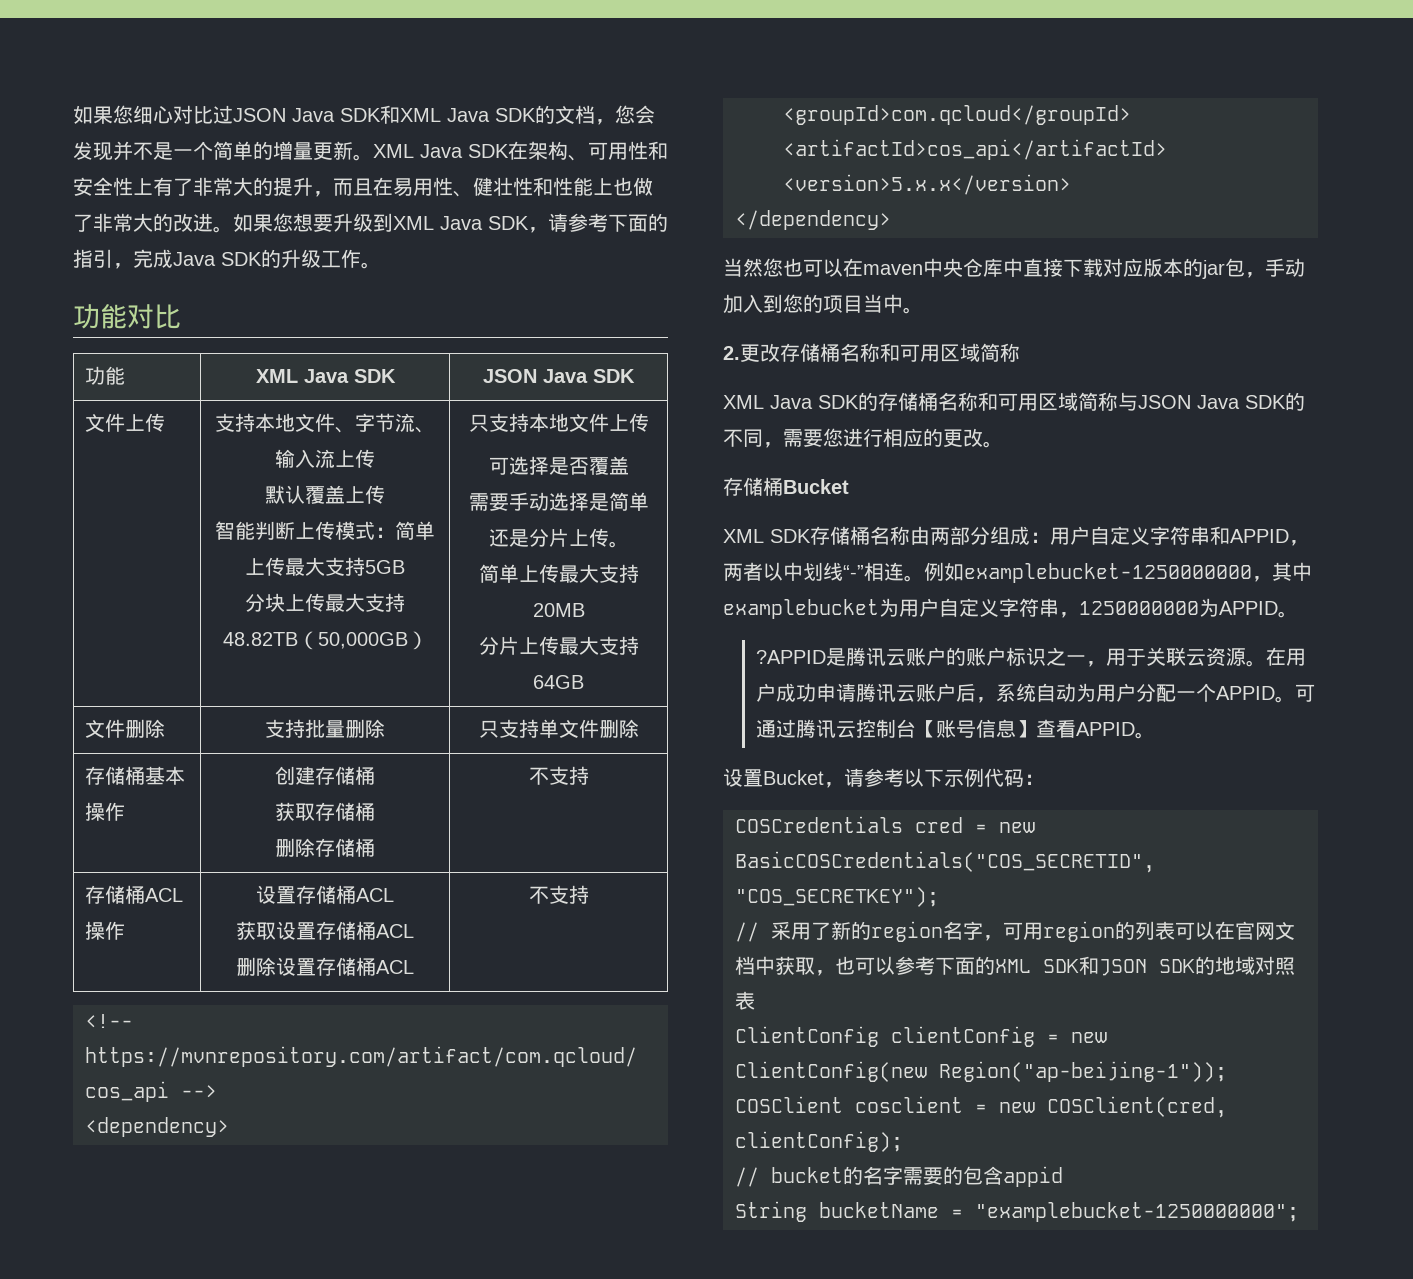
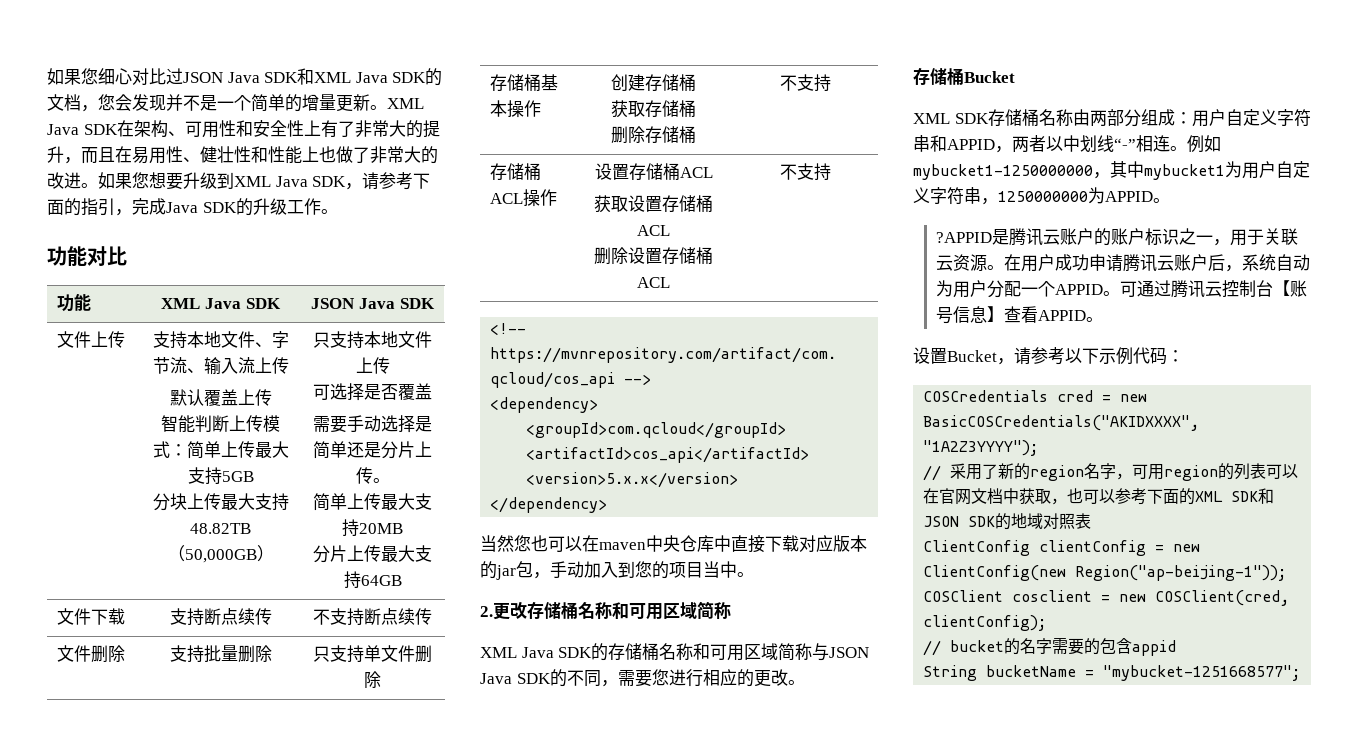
(584, 682) none -> [57,608,126,625] [169,608,272,626] [313,608,432,626] // 文件下载 | 支持断点续传 | 不支持断点续传
[964,562,1312,583] [723,599,879,619] examplebucket-1250000000，其中examplebucket -> [913,161,1225,180] mybucket1-1250000000，其中mybucket1
[735,851,1155,873] [735,887,939,907] BasicCOSCredentials("COS_SECRETID", "COS_SECRETKEY"); -> [923,415,1200,431] [923,440,1039,456] BasicCOSCredentials("AKIDXXXX", "1A2Z3YYYY");
[975,1202,1299,1222] "examplebucket-1250000000"; -> [1103,665,1301,681] "mybucket-1251668577";

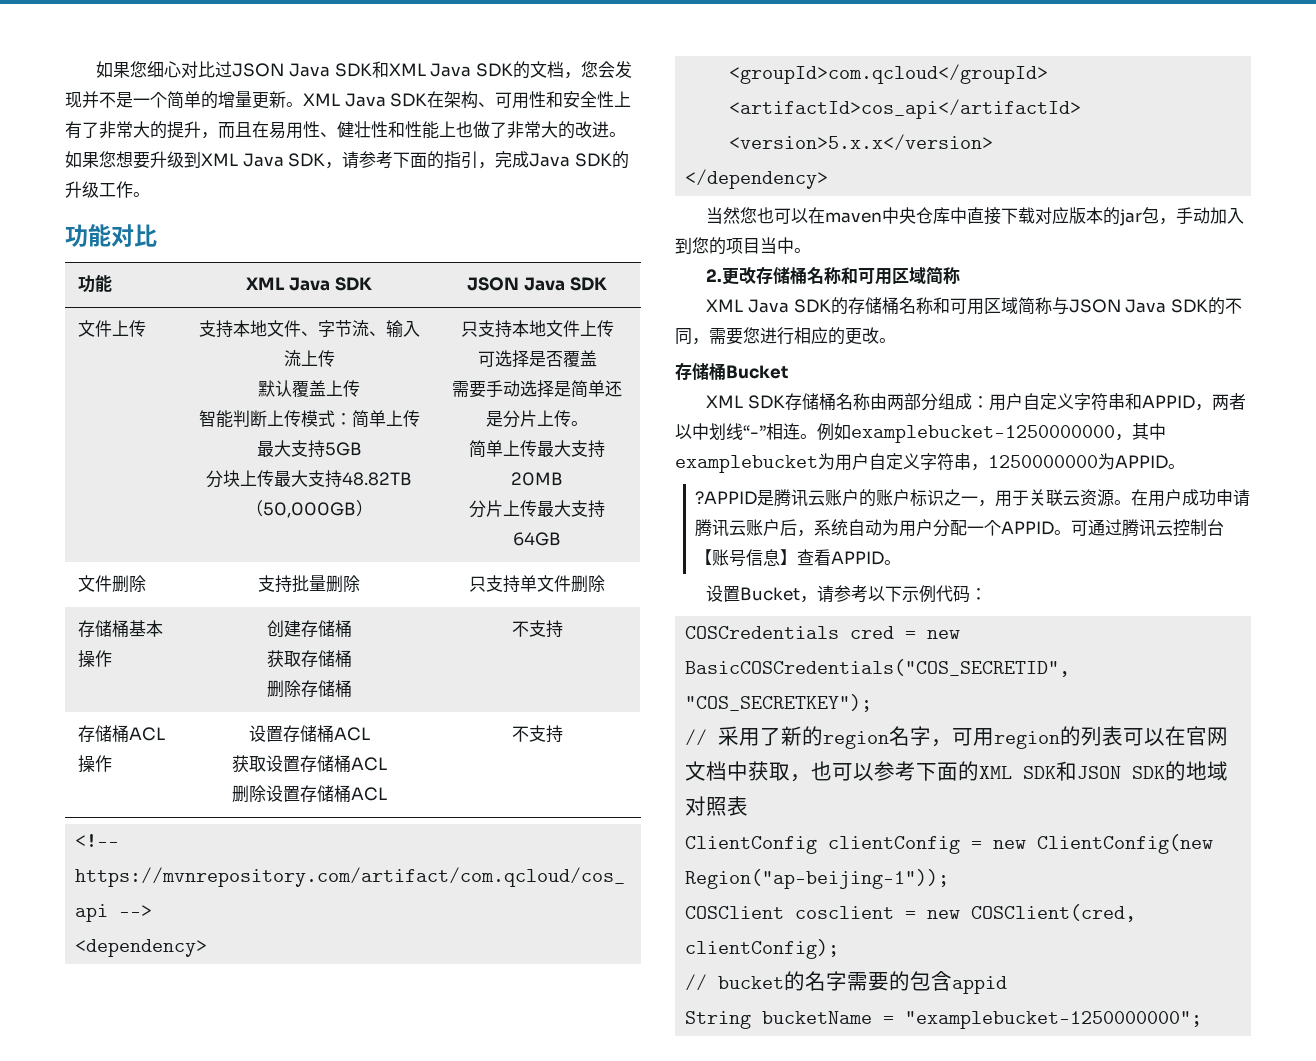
[57,608,126,625] [169,608,272,626] [313,608,432,626] // 文件下载 | 支持断点续传 | 不支持断点续传 -> (561, 539) none
[913,161,1225,180] mybucket1-1250000000，其中mybucket1 -> [851,423,1166,443] [675,455,818,473] examplebucket-1250000000，其中examplebucket
[923,415,1200,431] [923,440,1039,456] BasicCOSCredentials("AKIDXXXX", "1A2Z3YYYY"); -> [685,659,1071,677] [685,694,873,712] BasicCOSCredentials("COS_SECRETID", "COS_SECRETKEY");
[1103,665,1301,681] "mybucket-1251668577"; -> [905,1011,1203,1029] "examplebucket-1250000000";

